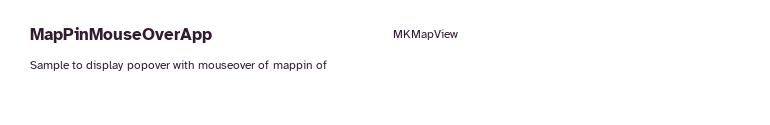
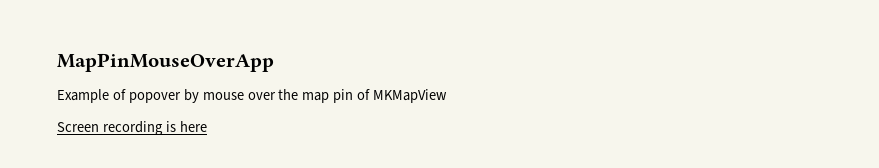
[30,60,327,71] [393,29,458,40] Sample to display popover with mouseover of mappin of MKMapView -> [57,89,448,103] [57,121,207,135] Example of popover by mouse over the map pin of MKMapView // Screen recording is here

